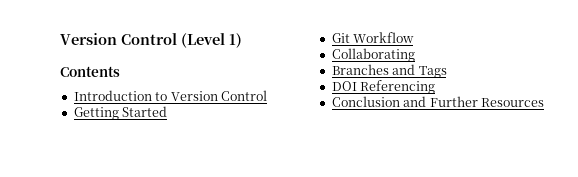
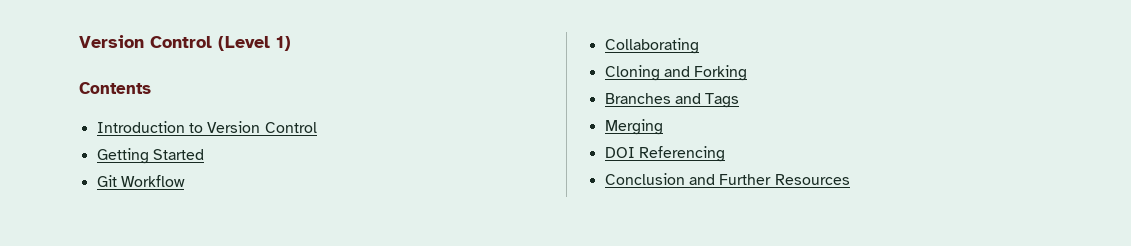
(415, 55) none -> [604,65,748,81] // Cloning and Forking
(447, 72) none -> [604,119,663,135] // Merging

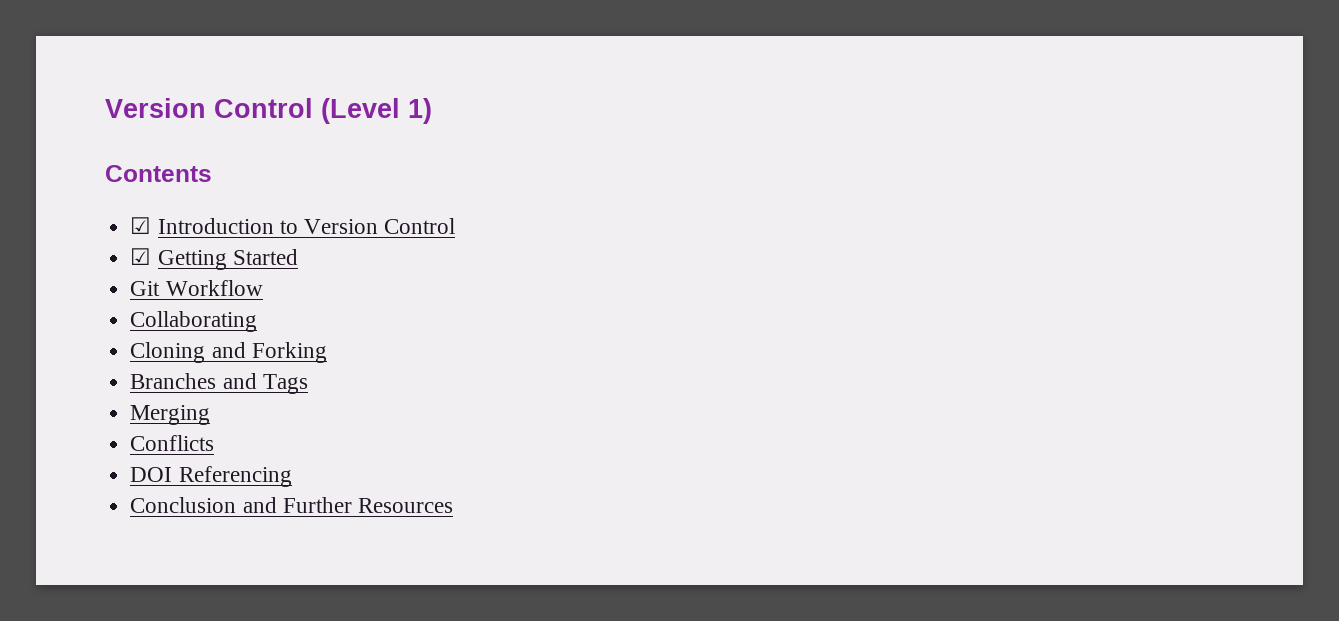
(151, 88) none -> [130,217,152,234] ☑
(317, 127) none -> [130,248,152,265] ☑
(663, 127) none -> [130,435,215,451] // Conflicts

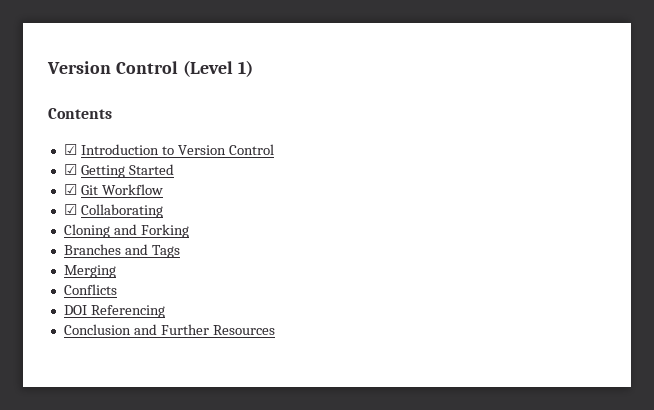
(298, 257) none -> [63,184,77,195] ☑
(263, 288) none -> [63,204,77,215] ☑

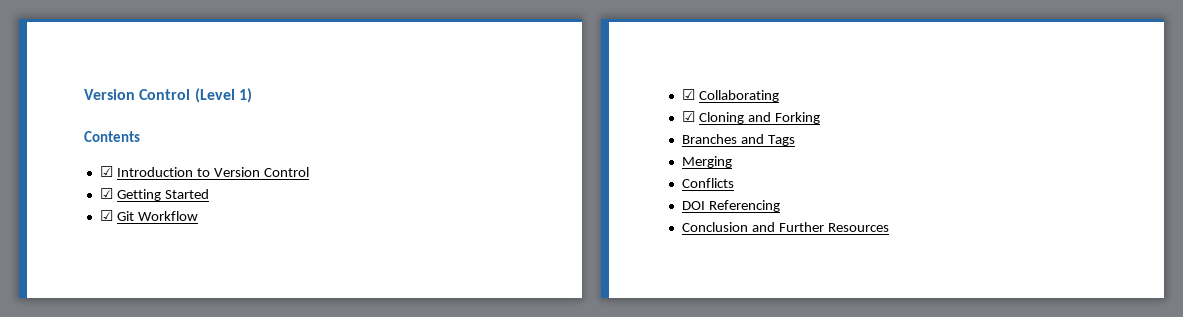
(163, 211) none -> [681,111,695,122] ☑

